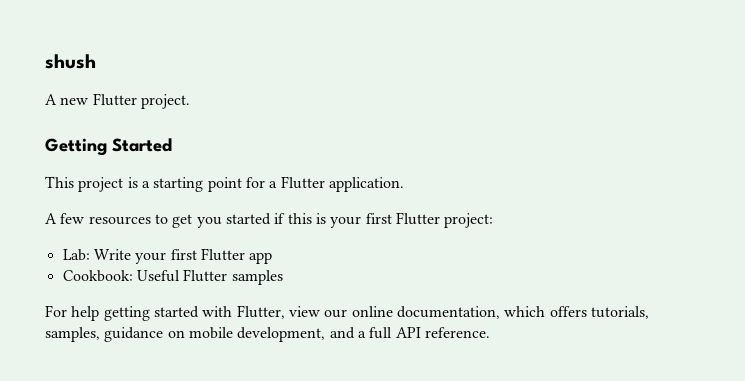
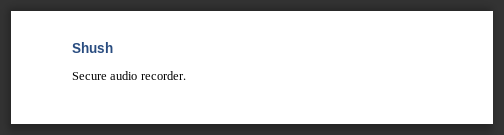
[45,54,96,69] [45,93,190,109] [45,138,172,156] [45,176,404,192] [45,212,494,228] [62,248,273,264] [62,269,283,285] [45,305,649,321] [45,327,490,342] shush // A new Flutter project. // Getting Started // This project is a starting point for a Flutter application. // A few resources to get you started if this is your first Flutter project: // Lab: Write your first Flutter app // Cookbook: Useful Flutter samples // For help getting started with Flutter, view our online documentation, which offers tutorials, samples, guidance on mobile development, and a full API reference. -> [72,42,113,53] [72,71,186,80] Shush // Secure audio recorder.

